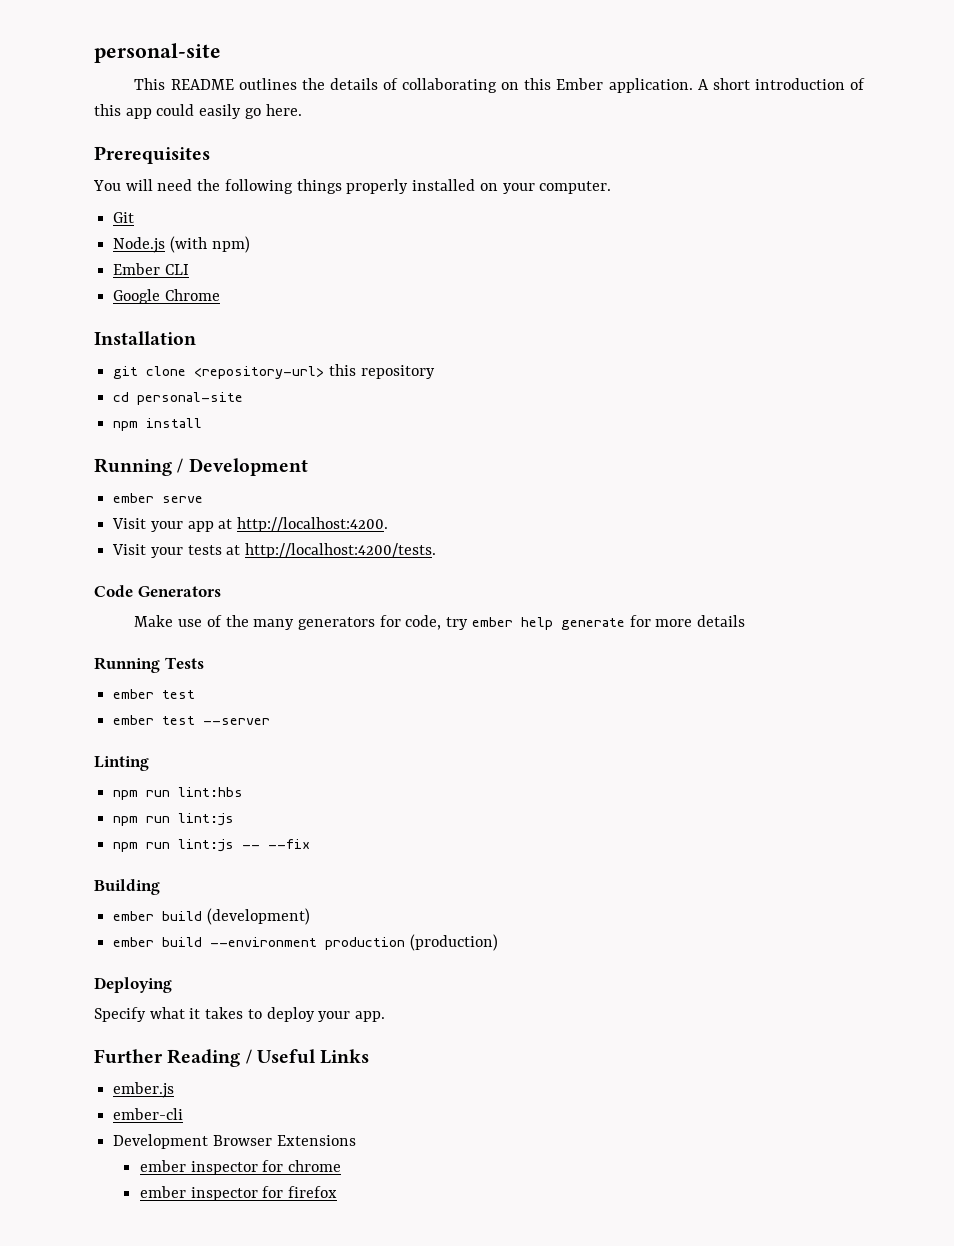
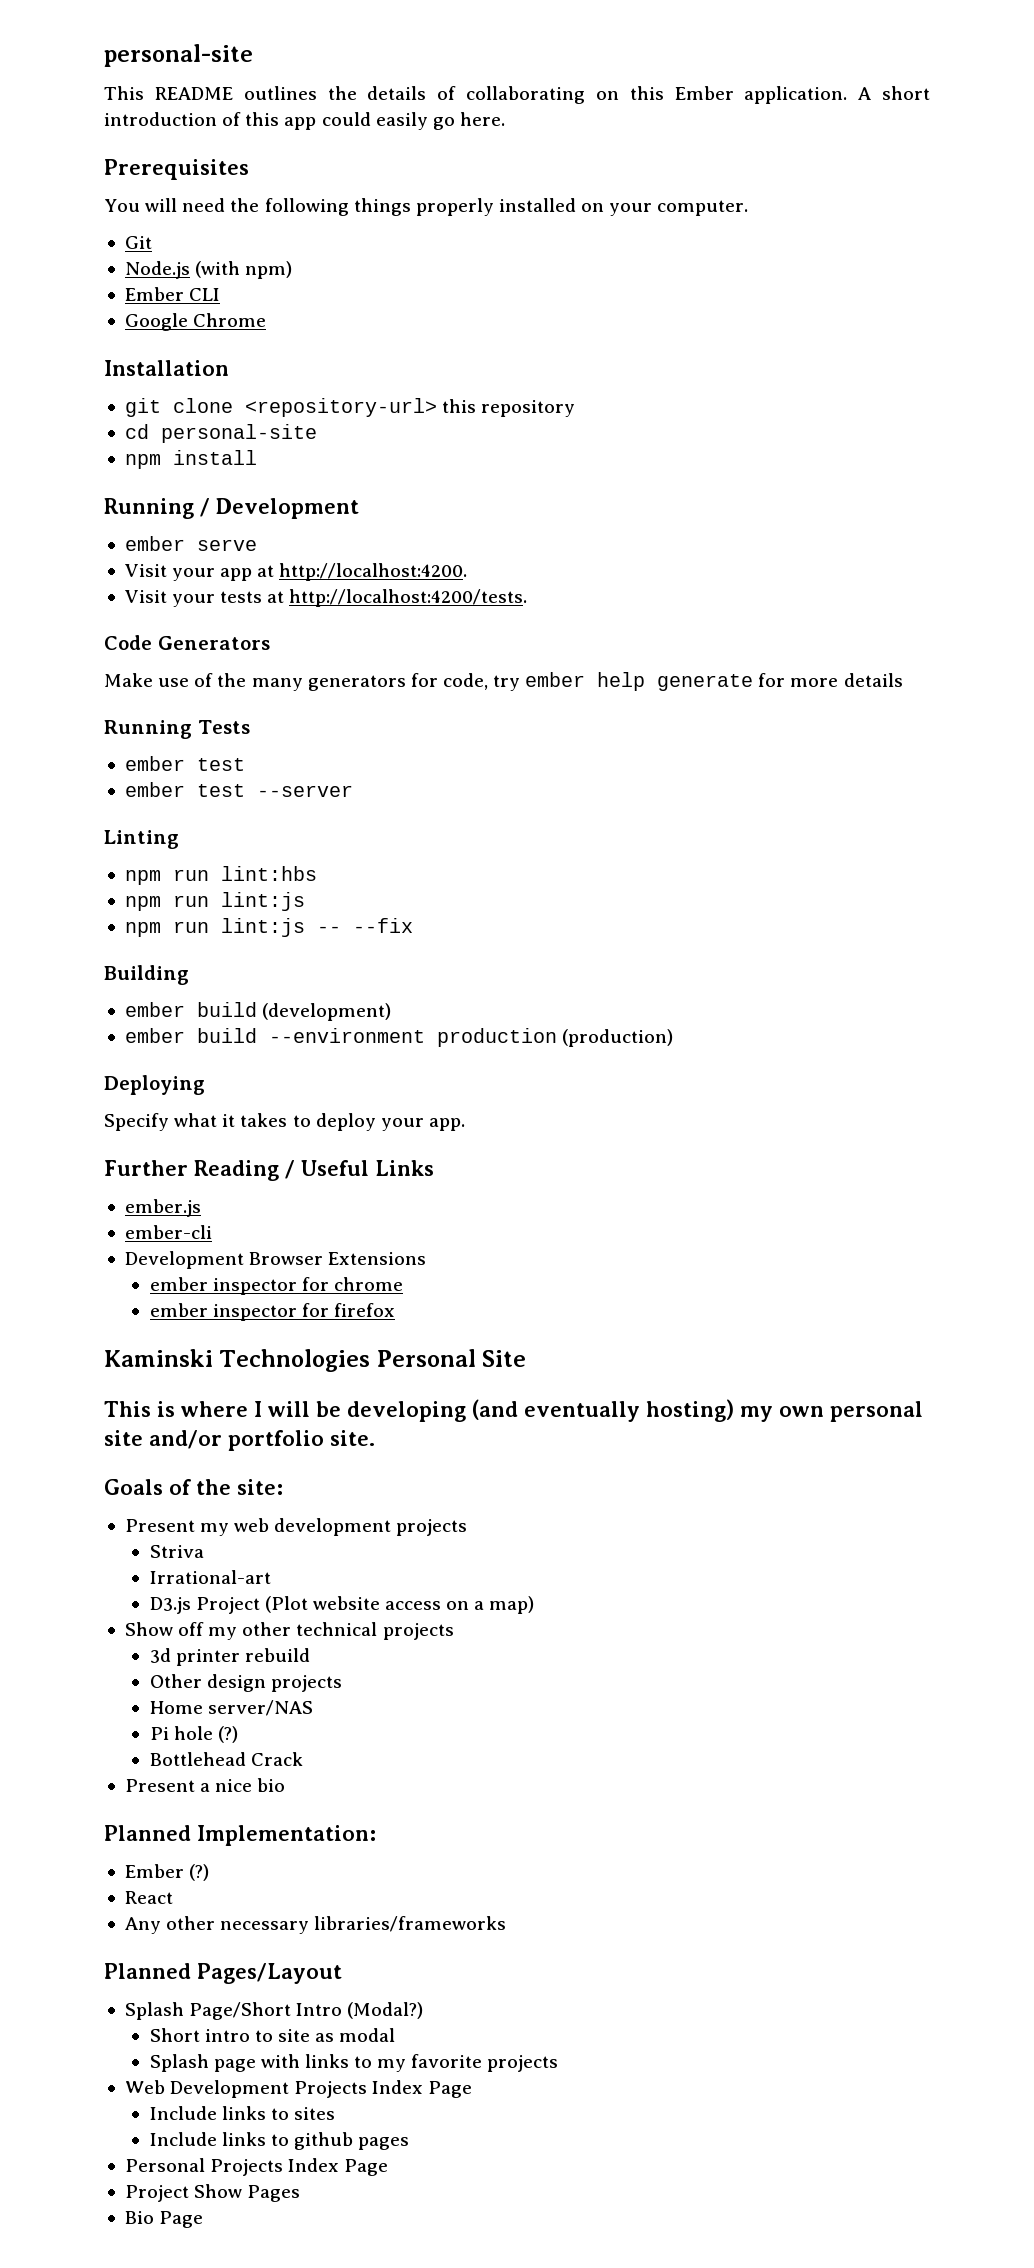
(338, 1192) none -> [104,1349,527,1372] [104,1399,923,1422] [104,1430,375,1451] [104,1479,283,1495] [124,1518,468,1536] [149,1545,204,1558] [149,1570,271,1584] [149,1596,535,1614] [124,1622,454,1640] [149,1648,310,1666] [149,1674,342,1692] [149,1700,313,1716] [149,1726,238,1743] [149,1752,303,1766] [124,1778,286,1792] [104,1825,376,1846] [124,1864,210,1881] [124,1891,173,1904] [124,1916,507,1934] [104,1963,342,1984] [124,2002,424,2020] [149,2028,396,2042] [149,2054,559,2072] [124,2080,473,2098] [149,2106,335,2120] [149,2132,410,2150] [124,2158,389,2176] [124,2184,301,2202] [124,2211,204,2228] // Kaminski Technologies Personal Site // This is where I will be developing (and eventually hosting) my own personal site and/or portfolio site. // Goals of the site: // Present my web development projects // Striva // Irrational-art // D3.js Project (Plot website access on a map) // Show off my other technical projects // 3d printer rebuild // Other design projects // Home server/NAS // Pi hole (?) // Bottlehead Crack // Present a nice bio // Planned Implementation: // Ember (?) // React // Any other necessary libraries/frameworks // Planned Pages/Layout // Splash Page/Short Intro (Modal?) // Short intro to site as modal // Splash page with links to my favorite projects // Web Development Projects Index Page // Include links to sites // Include links to github pages // Personal Projects Index Page // Project Show Pages // Bio Page

